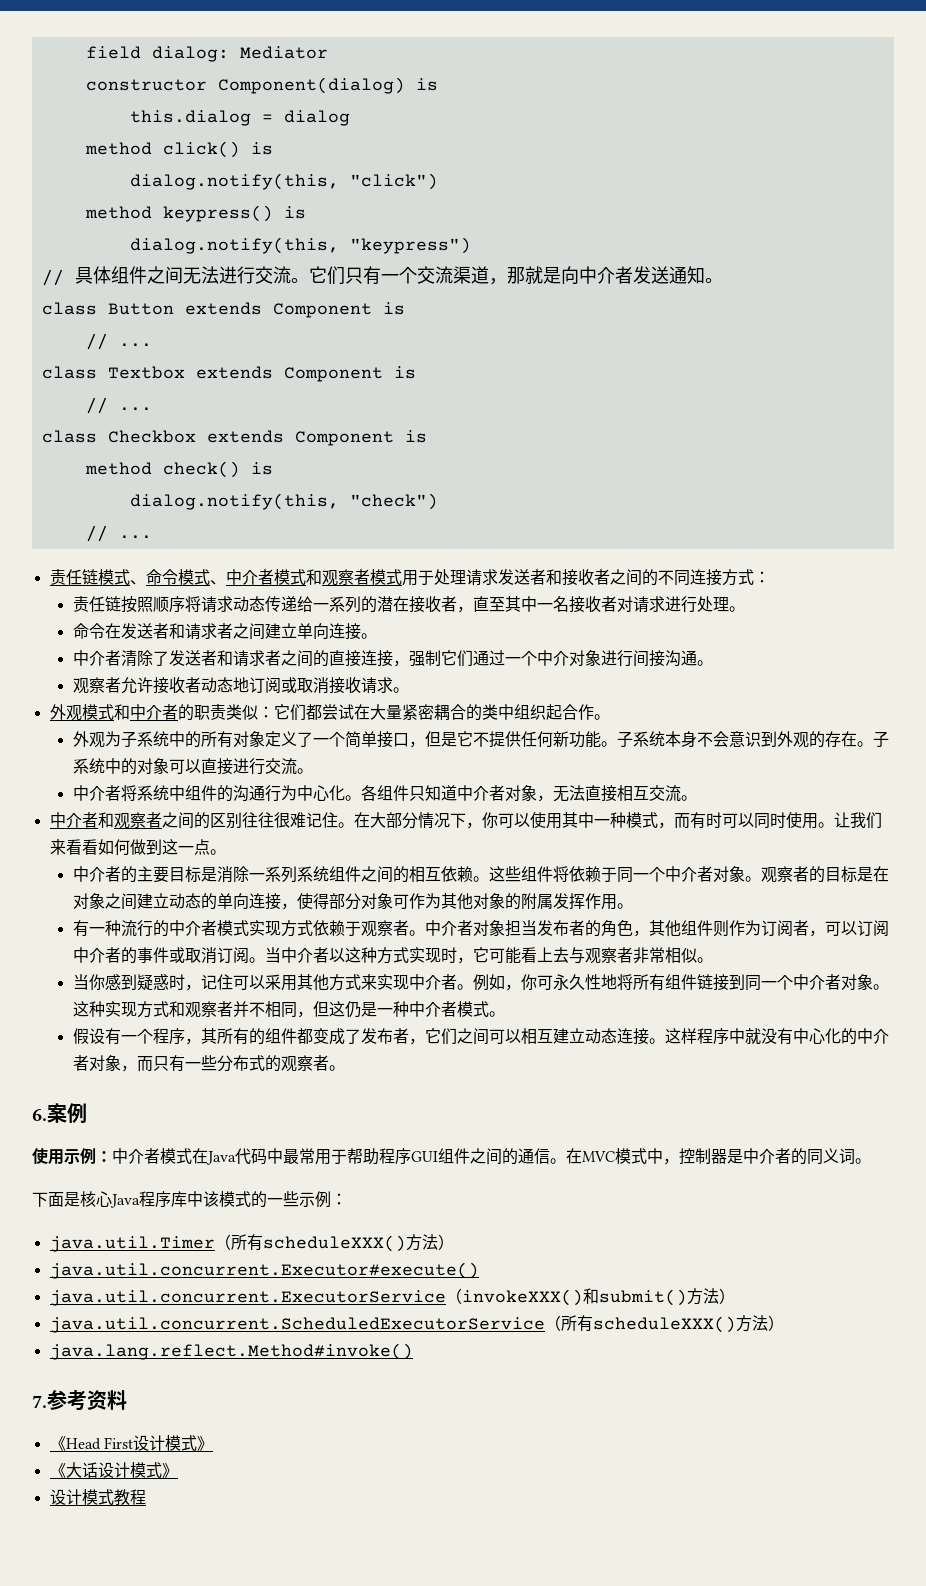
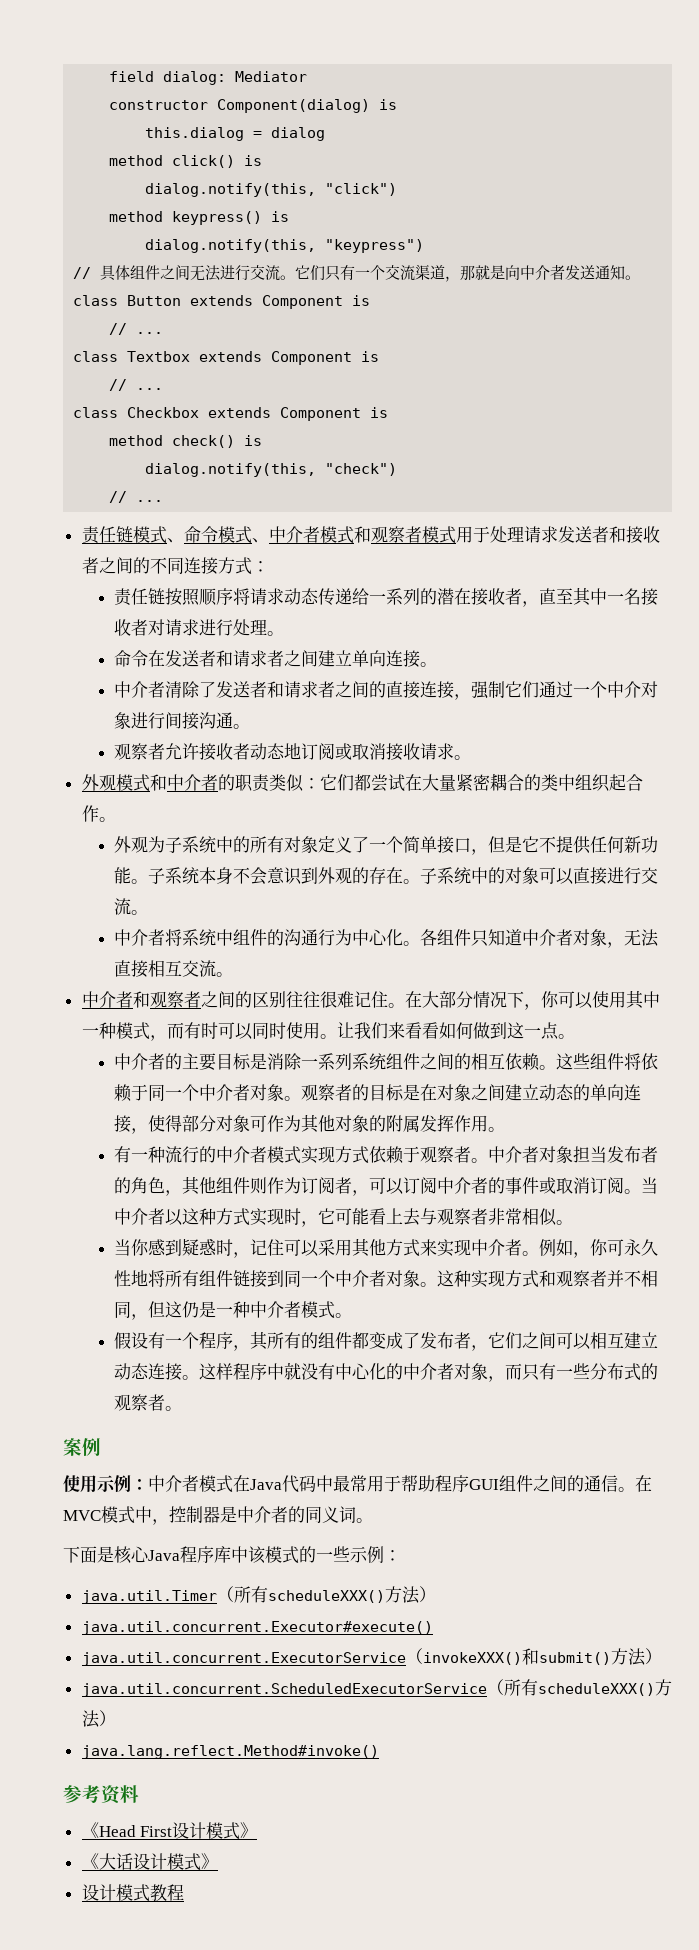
[32,1109,47,1121] 6. -> (183, 1408) none
[32,1395,47,1408] 7. -> (379, 1752) none

